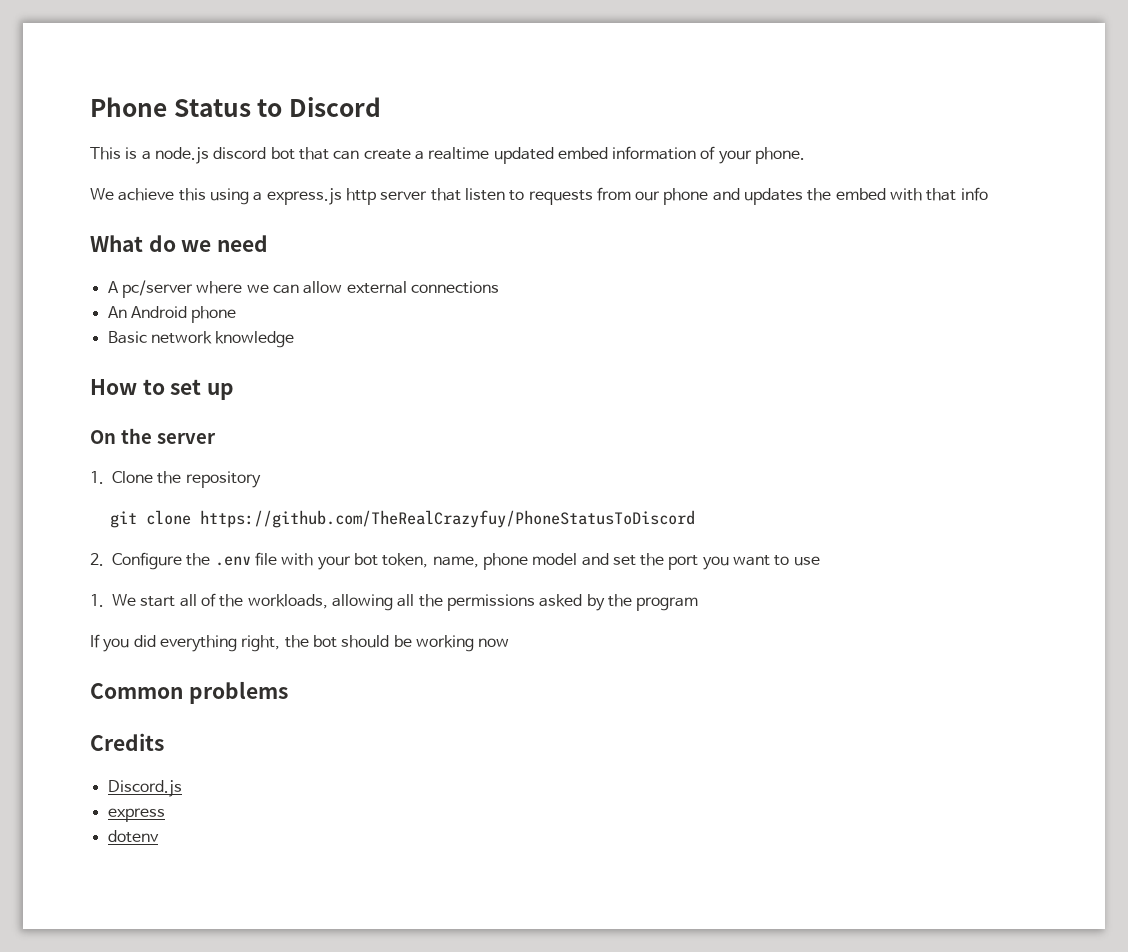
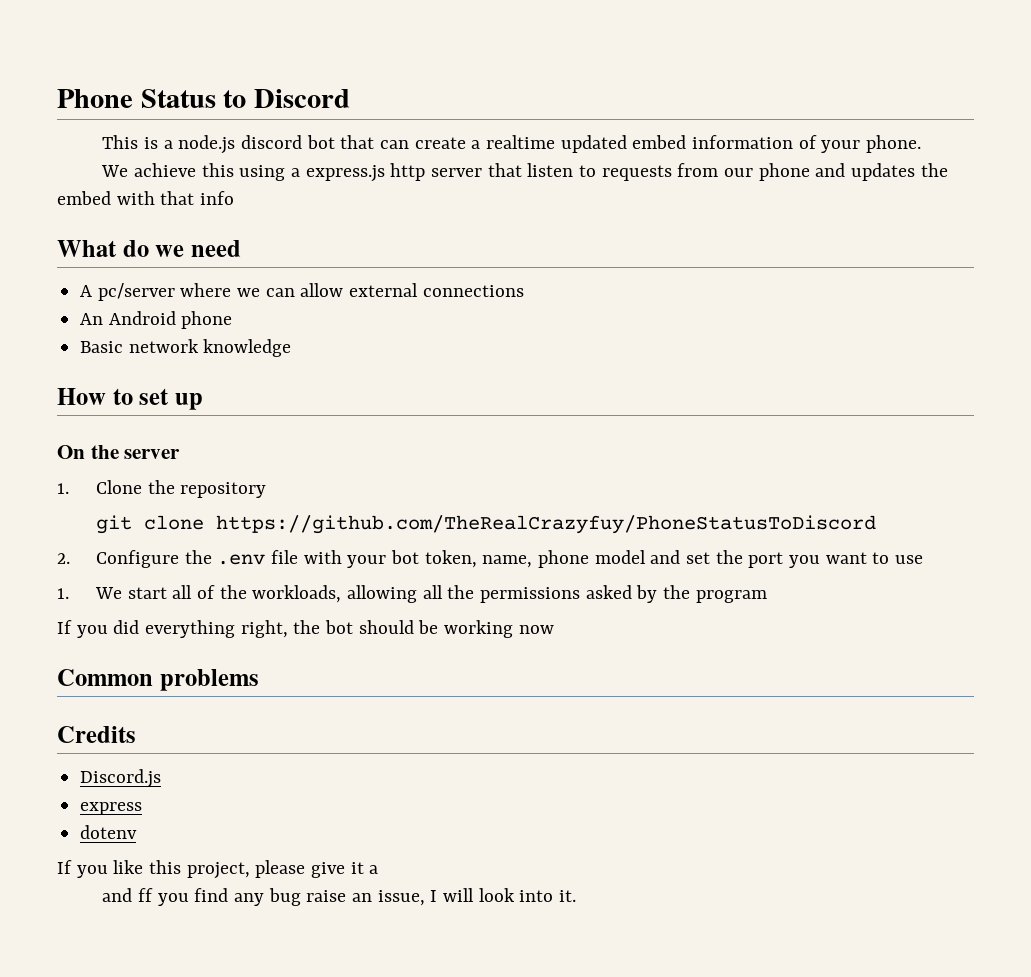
(159, 836) none -> [57,860,379,879] [102,888,576,906] // If you like this project, please give it a // and ff you find any bug raise an issue, I will look into it.

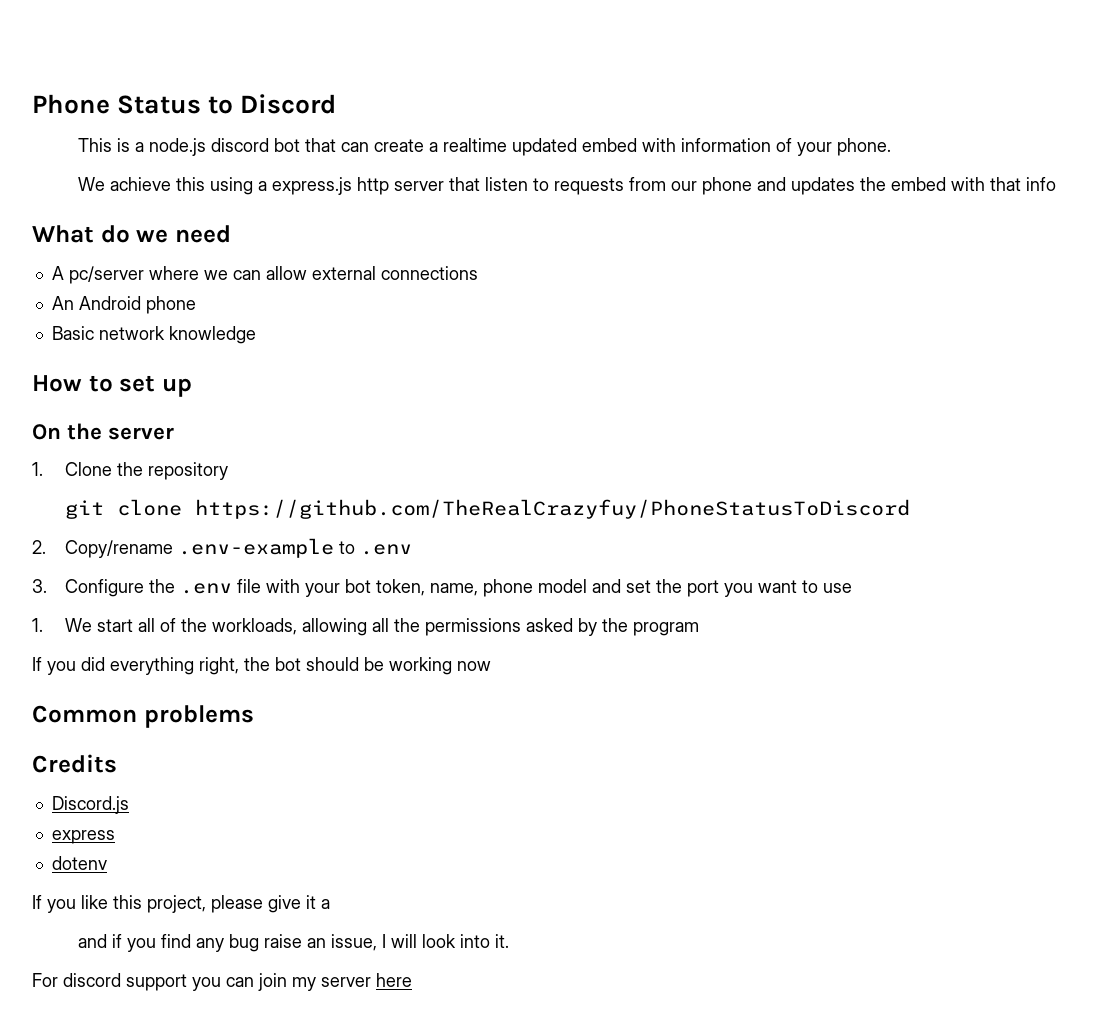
(687, 142) none -> [641,138,676,152] with
(70, 558) none -> [65,538,413,558] [32,579,47,593] Copy/rename .env-example to .env // 3.
[137,888,153,902] ff -> [111,934,122,948] if
(576, 896) none -> [32,973,412,991] // For discord support you can join my server here

